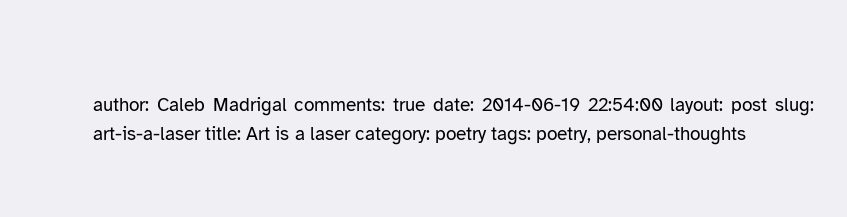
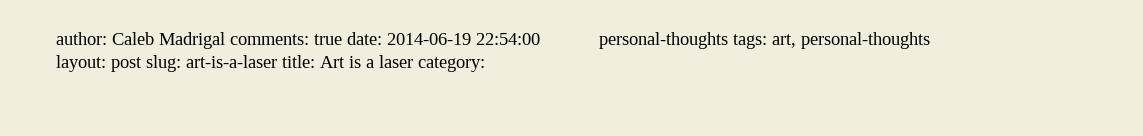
[434,127,592,145] poetry tags: poetry, -> [599,32,796,49] personal-thoughts tags: art,

